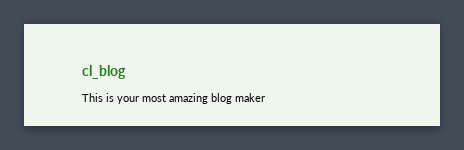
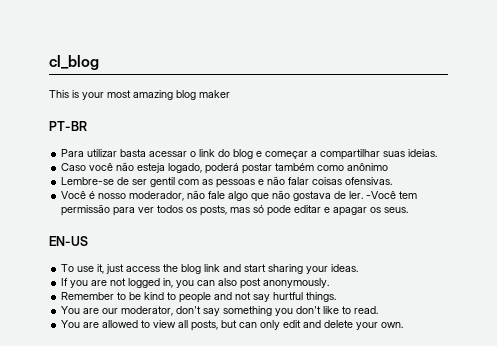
(265, 97) none -> [49,121,87,131] [61,149,438,160] [61,162,389,174] [61,176,393,188] [61,190,418,202] [61,204,409,216] [49,236,88,246] [61,264,359,274] [61,278,330,289] [61,292,337,303] [61,306,379,316] [61,320,404,331] // PT-BR // Para utilizar basta acessar o link do blog e começar a compartilhar suas ideias. // Caso você não esteja logado, poderá postar também como anônimo // Lembre-se de ser gentil com as pessoas e não falar coisas ofensivas. // Você é nosso moderador, não fale algo que não gostava de ler. -Você tem permissão para ver todos os posts, mas só pode editar e apagar os seus. // EN-US // To use it, just access the blog link and start sharing your ideas. // If you are not logged in, you can also post anonymously. // Remember to be kind to people and not say hurtful things. // You are our moderator, don't say something you don't like to read. // You are allowed to view all posts, but can only edit and delete your own.

